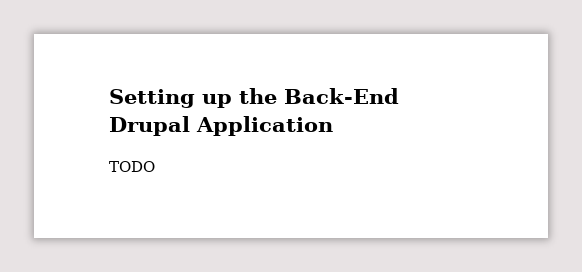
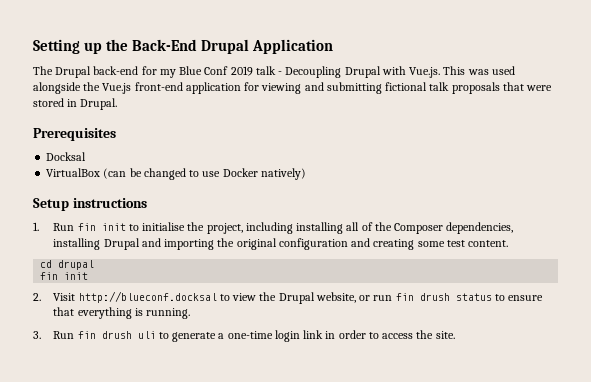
[109,161,155,172] TODO -> [33,66,515,78] [33,82,553,94] [33,98,118,110] [33,128,116,141] [46,152,87,161] [46,168,306,180] [33,198,147,211] [33,222,514,234] [53,238,509,250] [40,260,95,270] [40,272,89,280] [33,291,544,304] [53,307,191,319] [33,330,455,342] The Drupal back-end for my Blue Conf 2019 talk - Decoupling Drupal with Vue.js. This was used alongside the Vue.js front-end application for viewing and submitting fictional talk proposals that were stored in Drupal. // Prerequisites // Docksal // VirtualBox (can be changed to use Docker natively) // Setup instructions // 1. Run fin init to initialise the project, including installing all of the Composer dependencies, installing Drupal and importing the original configuration and creating some test content. // cd drupal // fin init // 2. Visit http://blueconf.docksal to view the Drupal website, or run fin drush status to ensure that everything is running. // 3. Run fin drush uli to generate a one-time login link in order to access the site.

